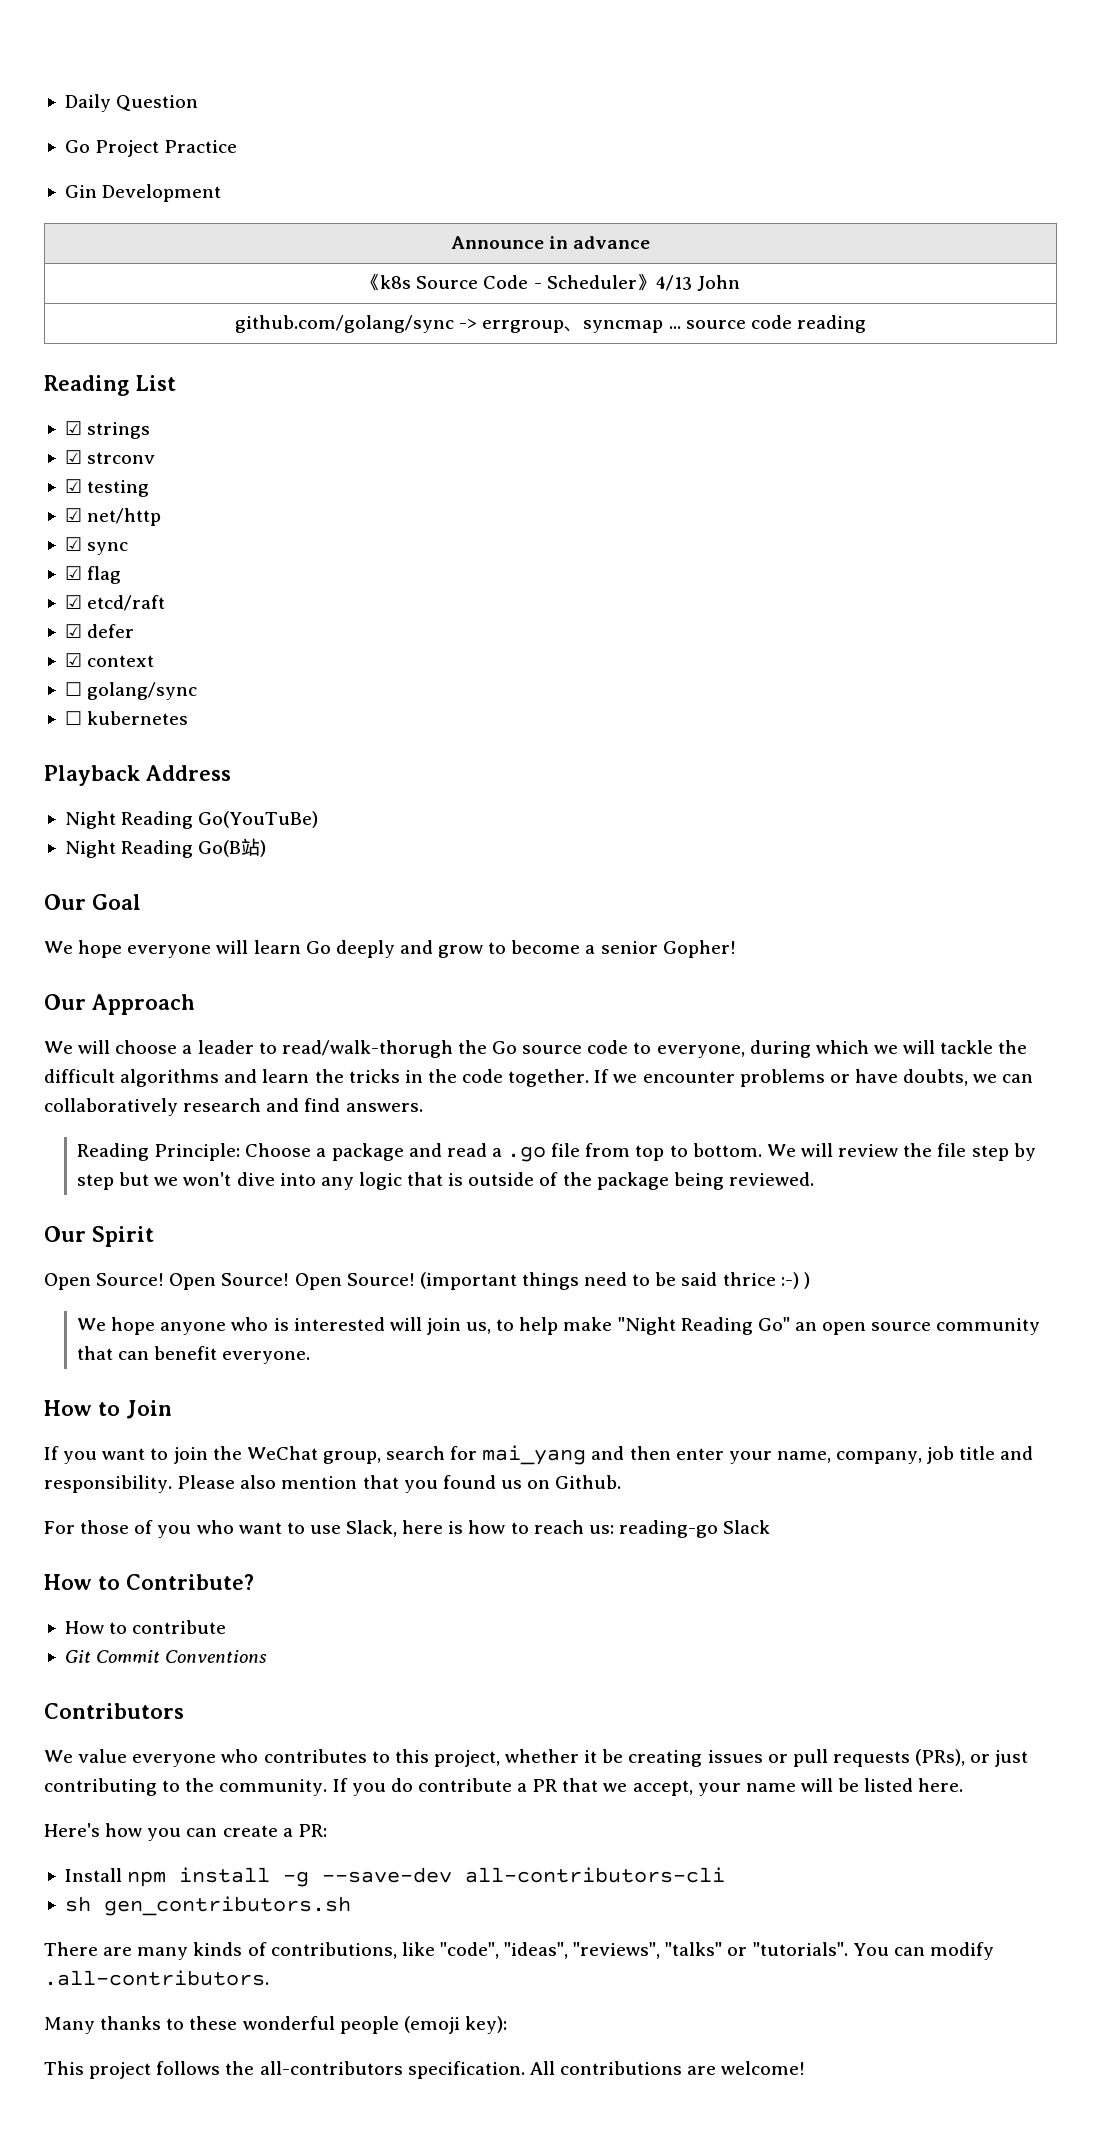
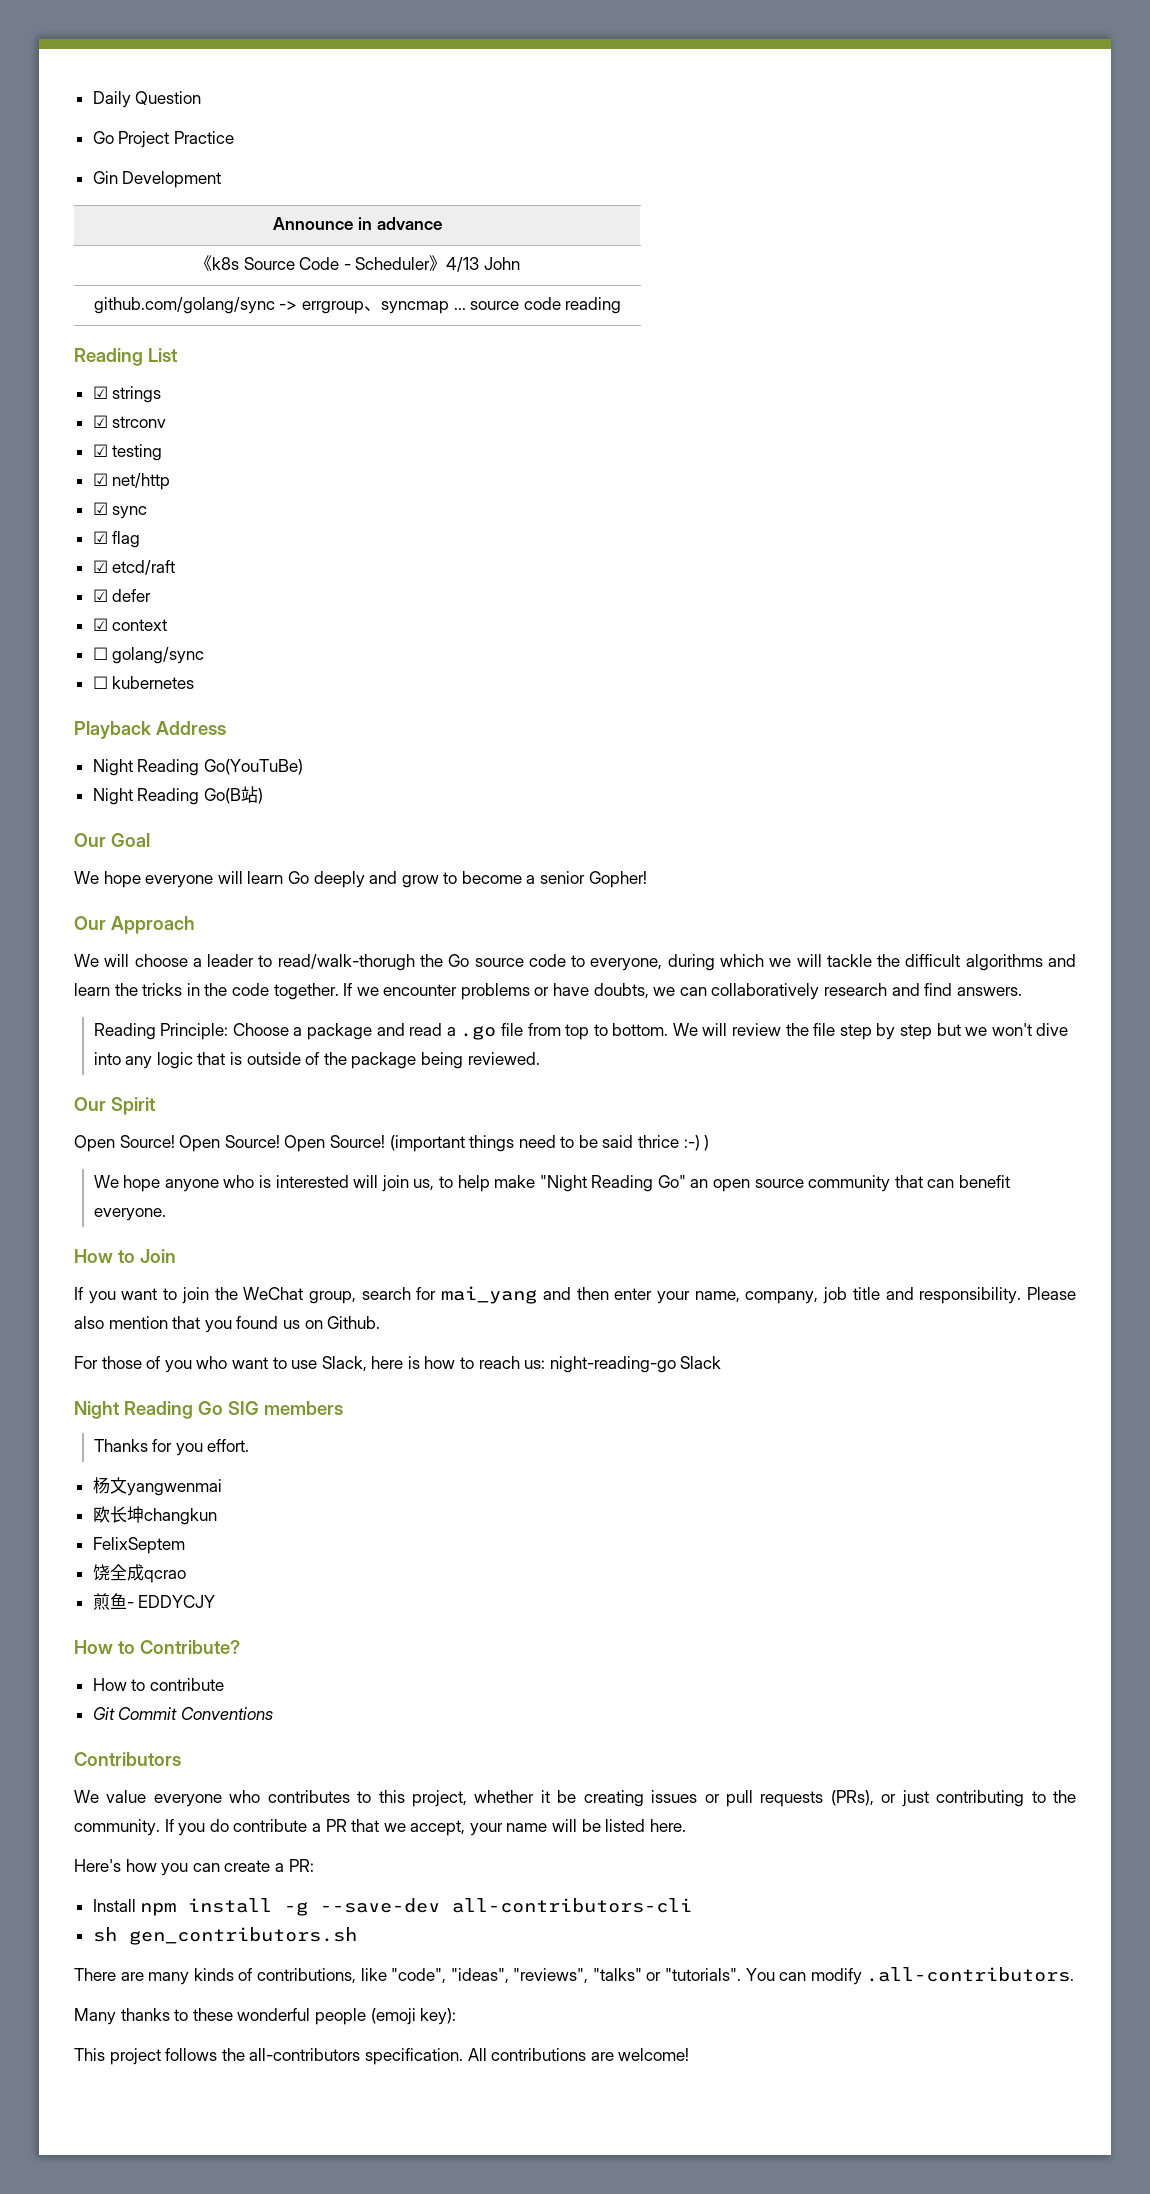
[618,1520,718,1538] reading-go -> [549,1356,676,1373] night-reading-go
(771, 1527) none -> [74,1401,343,1419] [93,1439,250,1456] [92,1477,222,1496] [92,1506,217,1525] [92,1537,185,1554] [92,1564,186,1583] [92,1593,216,1610] // Night Reading Go SIG members // Thanks for you effort. // 杨文yangwenmai // 欧长坤changkun // FelixSeptem // 饶全成qcrao // 煎鱼- EDDYCJY

